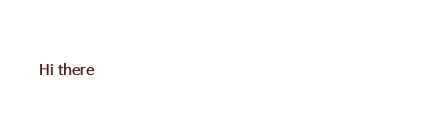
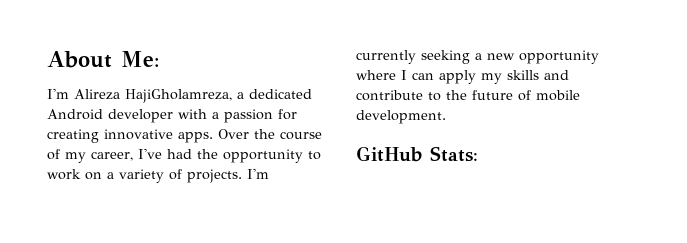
[39,63,95,76] Hi there -> [47,51,160,68] [47,88,312,103] [47,109,297,123] [47,129,322,143] [47,148,321,163] [47,168,269,183] [356,50,599,64] [356,70,569,84] [356,90,580,101] [356,110,446,124] [356,146,478,162] About Me: // I'm Alireza HajiGholamreza, a dedicated Android developer with a passion for creating innovative apps. Over the course of my career, I've had the opportunity to work on a variety of projects. I'm currently seeking a new opportunity where I can apply my skills and contribute to the future of mobile development. // GitHub Stats:

